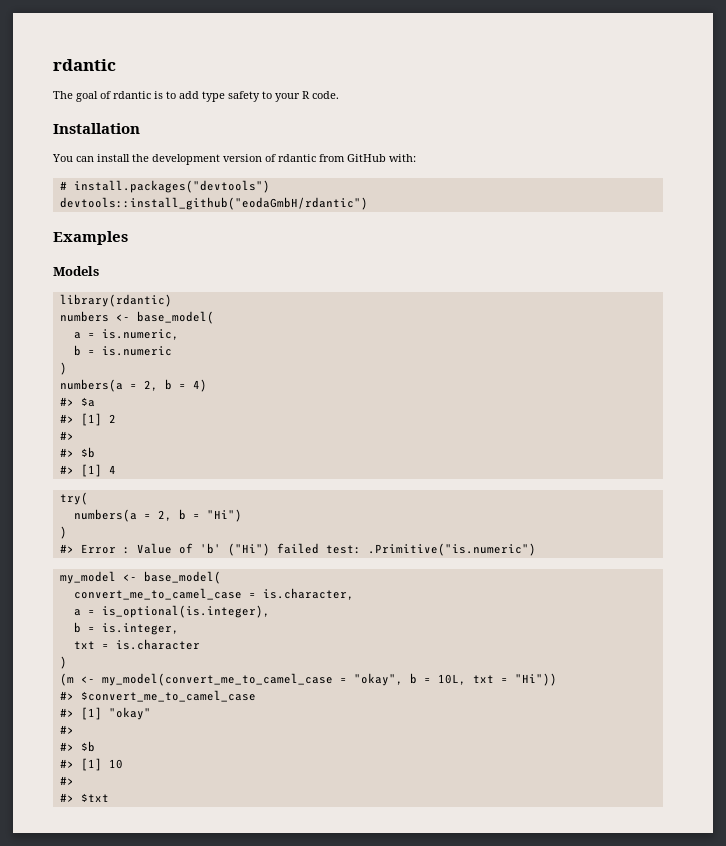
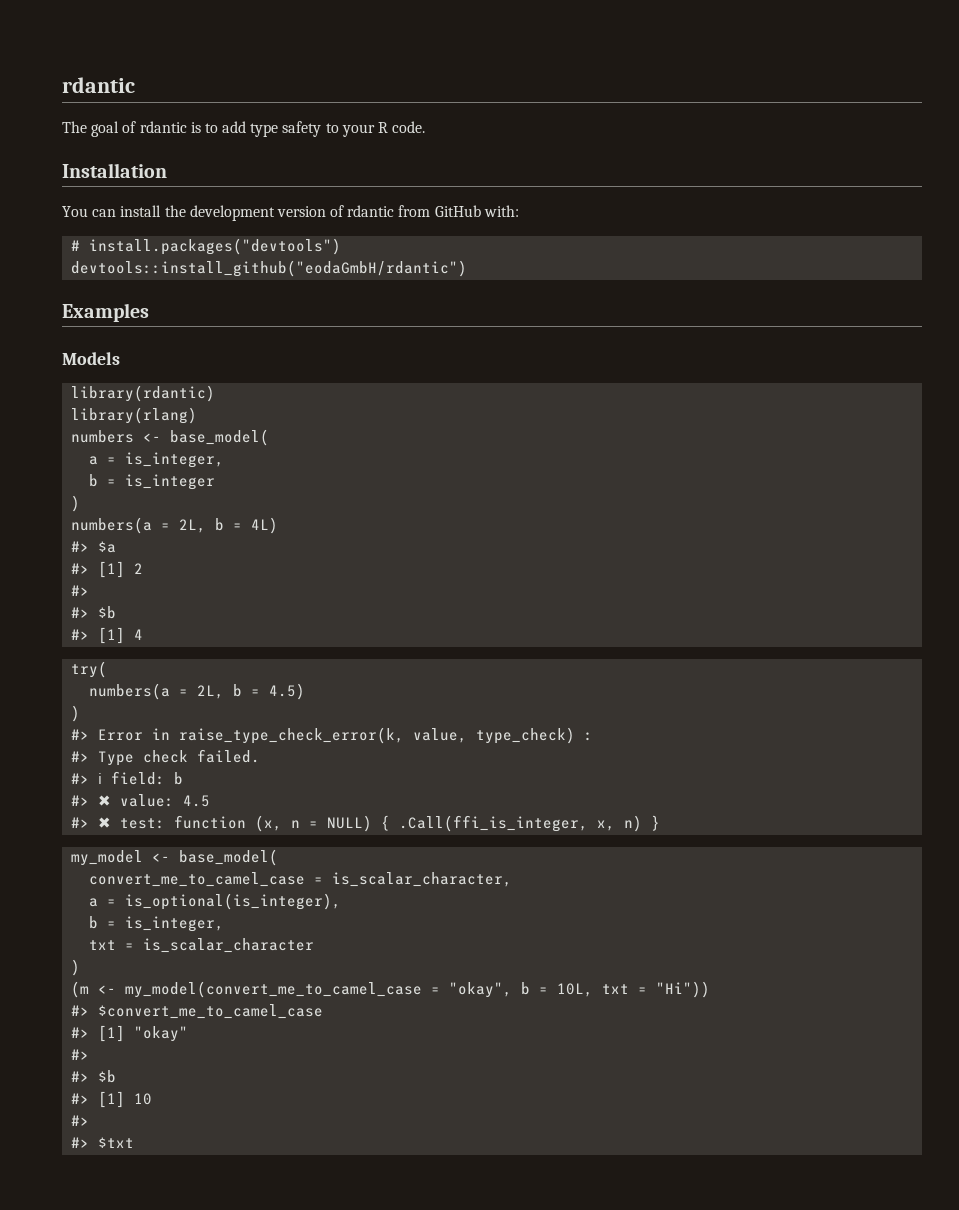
(172, 300) none -> [71,407,198,424] // library(rlang)
[101,329,179,340] [73,345,172,356] is.numeric, // b = is.numeric -> [125,452,225,468] [89,474,216,490] is_integer, // b = is_integer
[143,379,207,392] 2, b = 4) -> [179,517,279,534] 2L, b = 4L)
[157,509,242,522] 2, b = "Hi") -> [197,683,306,700] 2L, b = 4.5)
[122,543,536,556] : Value of 'b' ("Hi") failed test: .Primitive("is.numeric") -> [152,727,594,744] [71,749,261,766] [71,771,184,785] [71,794,211,807] [71,815,661,832] in raise_type_check_error(k, value, type_check) : // #> Type check failed. // #> ℹ field: b // #> ✖ value: 4.5 // #> ✖ test: function (x, n = NULL) { .Call(ffi_is_integer, x, n) }
[262,588,354,600] [73,605,270,618] [73,622,179,635] [73,639,200,650] is.character, // a = is_optional(is.integer), // b = is.integer, // txt = is.character -> [332,872,513,887] [89,893,342,910] [89,916,225,932] [89,938,315,953] is_scalar_character, // a = is_optional(is_integer), // b = is_integer, // txt = is_scalar_character

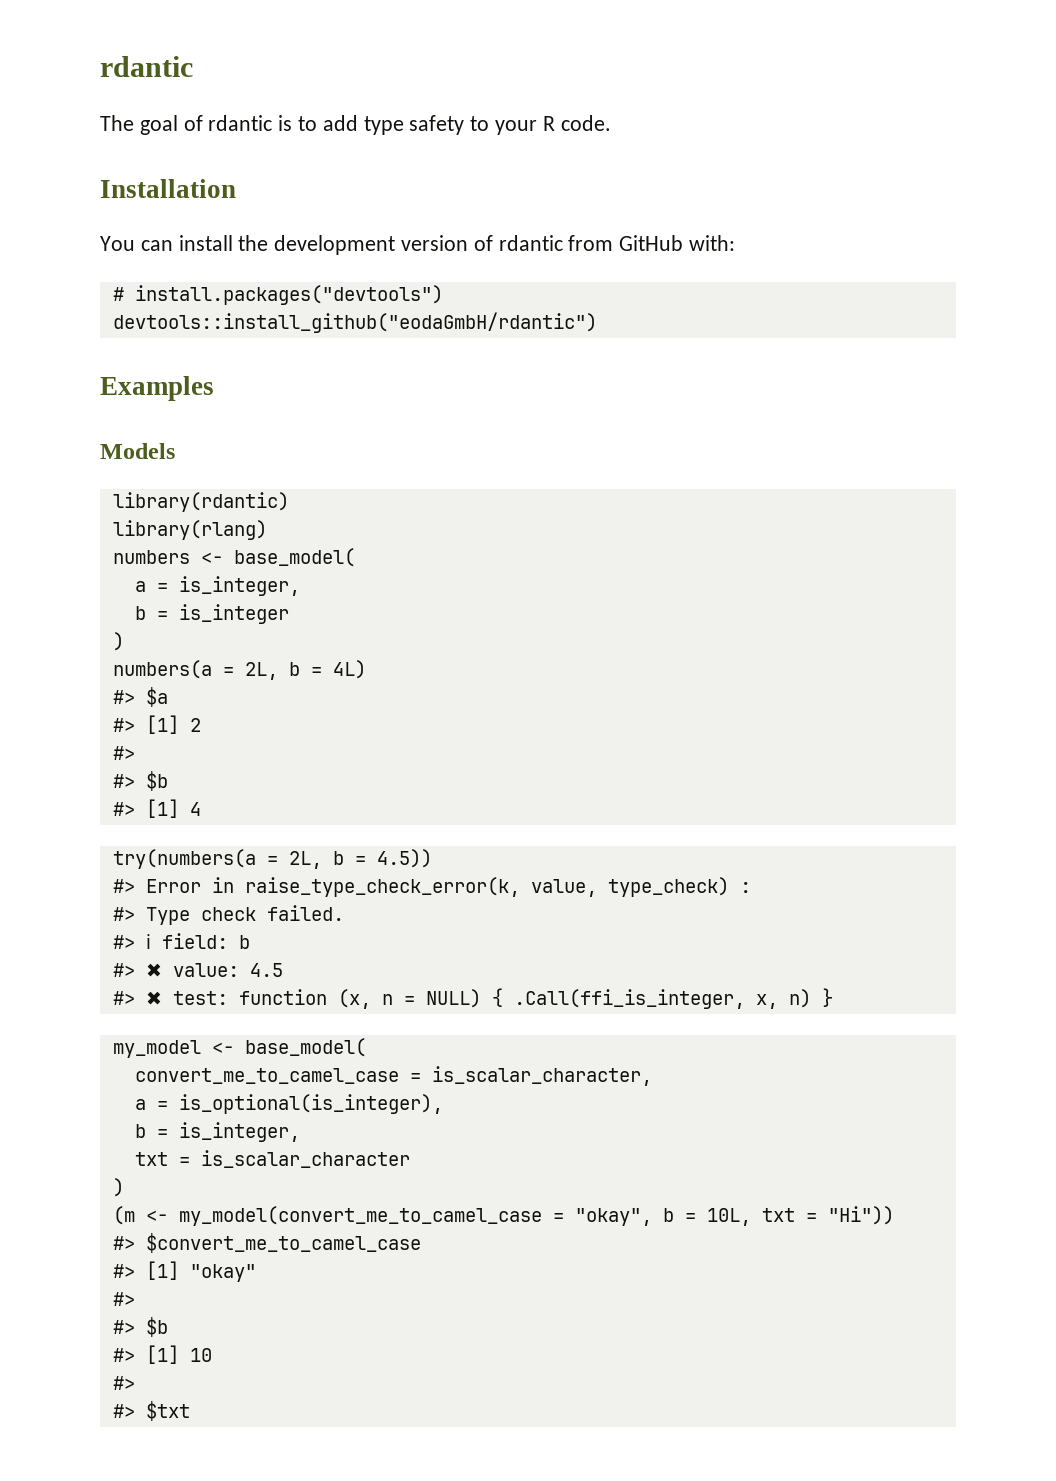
[71,661,108,678] [89,683,306,700] [71,705,81,722] try( // numbers(a = 2L, b = 4.5) // ) -> [112,849,432,869] try(numbers(a = 2L, b = 4.5))

